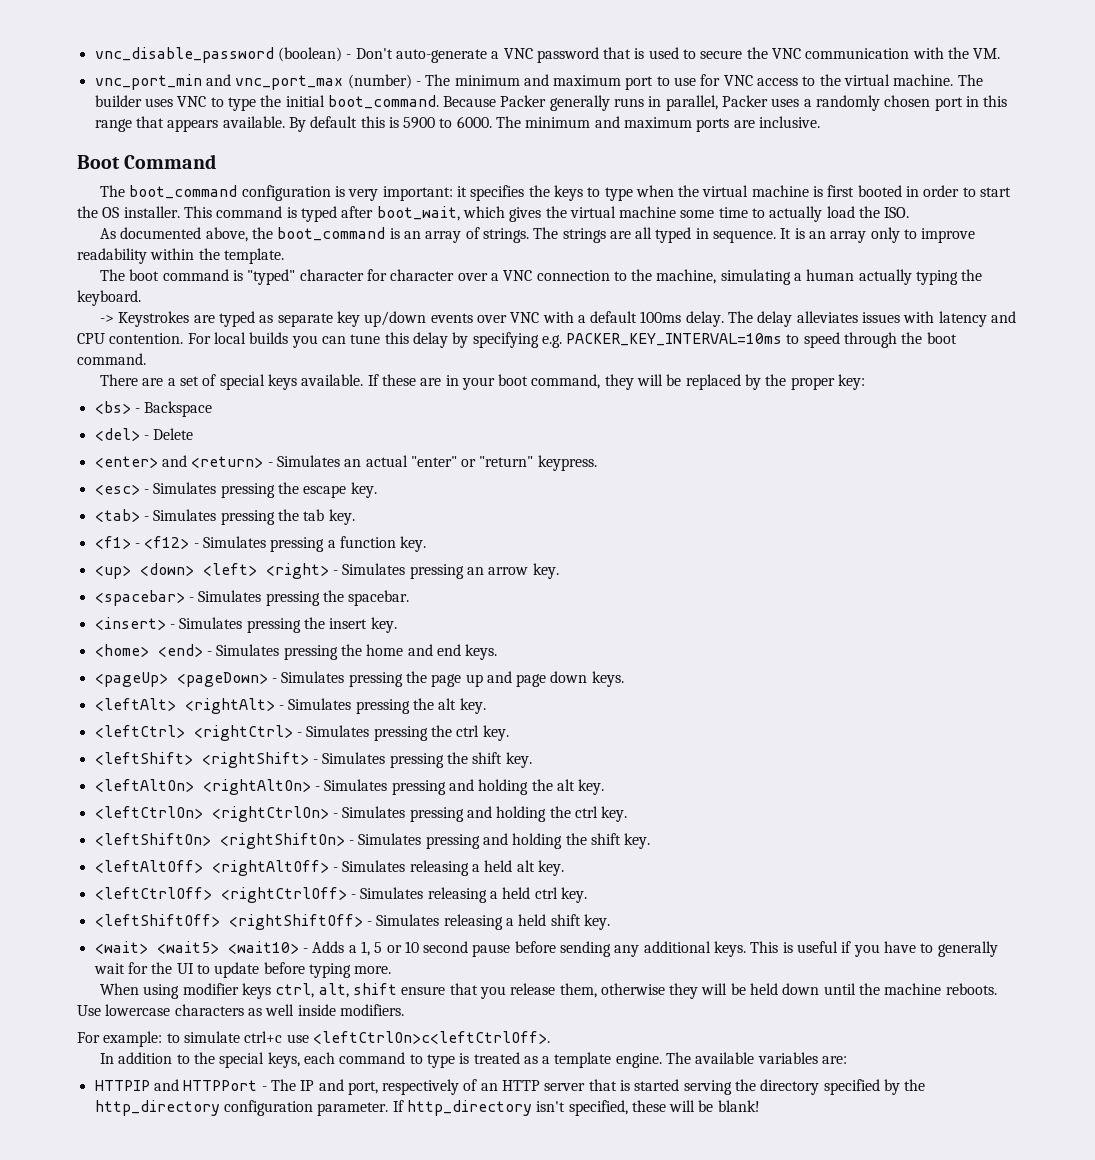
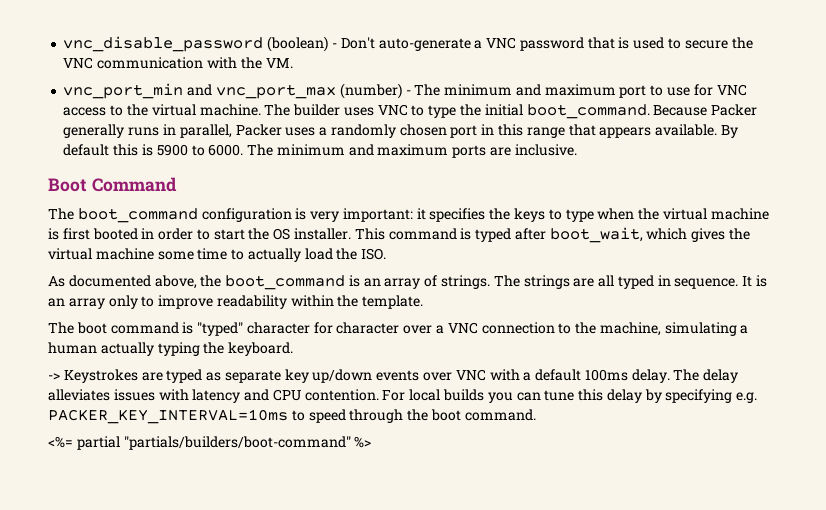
[99,374,866,390] [94,401,213,417] [94,428,194,441] [94,455,597,471] [94,482,377,498] [94,509,355,525] [94,536,427,552] [94,563,559,579] [94,590,410,606] [94,617,397,633] [94,644,498,660] [94,671,624,687] [94,698,486,714] [94,725,509,741] [94,752,532,768] [94,779,605,795] [94,806,628,822] [94,833,651,849] [94,860,564,876] [94,887,587,903] [94,914,610,930] [94,941,998,957] [93,962,392,978] [99,983,997,999] [77,1004,404,1016] [77,1031,550,1047] [99,1052,848,1068] [94,1079,926,1095] [94,1100,760,1116] There are a set of special keys available. If these are in your boot command, they will be replaced by the proper key: // <bs> - Backspace // <del> - Delete // <enter> and <return> - Simulates an actual "enter" or "return" keypress. // <esc> - Simulates pressing the escape key. // <tab> - Simulates pressing the tab key. // <f1> - <f12> - Simulates pressing a function key. // <up> <down> <left> <right> - Simulates pressing an arrow key. // <spacebar> - Simulates pressing the spacebar. // <insert> - Simulates pressing the insert key. // <home> <end> - Simulates pressing the home and end keys. // <pageUp> <pageDown> - Simulates pressing the page up and page down keys. // <leftAlt> <rightAlt> - Simulates pressing the alt key. // <leftCtrl> <rightCtrl> - Simulates pressing the ctrl key. // <leftShift> <rightShift> - Simulates pressing the shift key. // <leftAltOn> <rightAltOn> - Simulates pressing and holding the alt key. // <leftCtrlOn> <rightCtrlOn> - Simulates pressing and holding the ctrl key. // <leftShiftOn> <rightShiftOn> - Simulates pressing and holding the shift key. // <leftAltOff> <rightAltOff> - Simulates releasing a held alt key. // <leftCtrlOff> <rightCtrlOff> - Simulates releasing a held ctrl key. // <leftShiftOff> <rightShiftOff> - Simulates releasing a held shift key. // <wait> <wait5> <wait10> - Adds a 1, 5 or 10 second pause before sending any additional keys. This is useful if you have to generally wait for the UI to update before typing more. // When using modifier keys ctrl, alt, shift ensure that you release them, otherwise they will be held down until the machine reboots. Use lowercase characters as well inside modifiers. // For example: to simulate ctrl+c use <leftCtrlOn>c<leftCtrlOff>. // In addition to the special keys, each command to type is treated as a template engine. The available variables are: // HTTPIP and HTTPPort - The IP and port, respectively of an HTTP server that is started serving the directory specified by the http_directory configuration parameter. If http_directory isn't specified, these will be blank! -> [48,436,372,450] <%= partial "partials/builders/boot-command" %>

